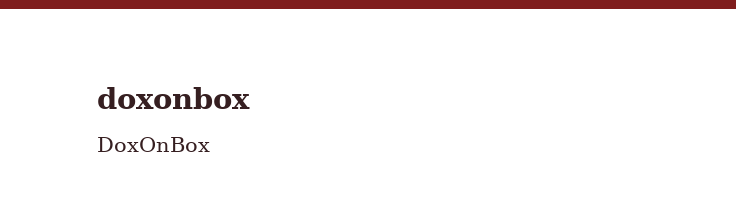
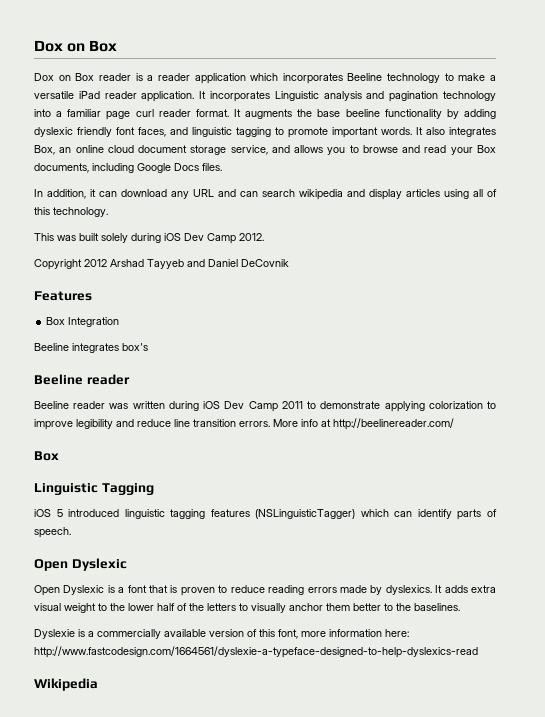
[97,87,250,109] [97,137,210,152] doxonbox // DoxOnBox -> [34,40,118,52] [34,73,497,84] [34,91,497,102] [34,109,497,120] [34,127,496,138] [34,145,496,155] [34,163,222,173] [34,189,497,200] [34,207,108,217] [34,233,264,244] [34,259,289,270] [34,291,92,301] [46,317,120,327] [34,343,148,353] [34,374,130,385] [34,401,496,412] [34,418,454,430] [34,451,59,461] [34,483,154,495] [34,509,498,520] [34,527,71,538] [34,558,127,571] [34,585,497,596] [34,603,460,613] [34,629,409,639] [34,646,478,658] [34,678,98,691] Dox on Box // Dox on Box reader is a reader application which incorporates Beeline technology to make a versatile iPad reader application. It incorporates Linguistic analysis and pagination technology into a familiar page curl reader format. It augments the base beeline functionality by adding dyslexic friendly font faces, and linguistic tagging to promote important words. It also integrates Box, an online cloud document storage service, and allows you to browse and read your Box documents, including Google Docs files. // In addition, it can download any URL and can search wikipedia and display articles using all of this technology. // This was built solely during iOS Dev Camp 2012. // Copyright 2012 Arshad Tayyeb and Daniel DeCovnik // Features // Box Integration // Beeline integrates box's // Beeline reader // Beeline reader was written during iOS Dev Camp 2011 to demonstrate applying colorization to improve legibility and reduce line transition errors. More info at http://beelinereader.com/ // Box // Linguistic Tagging // iOS 5 introduced linguistic tagging features (NSLinguisticTagger) which can identify parts of speech. // Open Dyslexic // Open Dyslexic is a font that is proven to reduce reading errors made by dyslexics. It adds extra visual weight to the lower half of the letters to visually anchor them better to the baselines. // Dyslexie is a commercially available version of this font, more information here: http://www.fastcodesign.com/1664561/dyslexie-a-typeface-designed-to-help-dyslexics-read // Wikipedia

